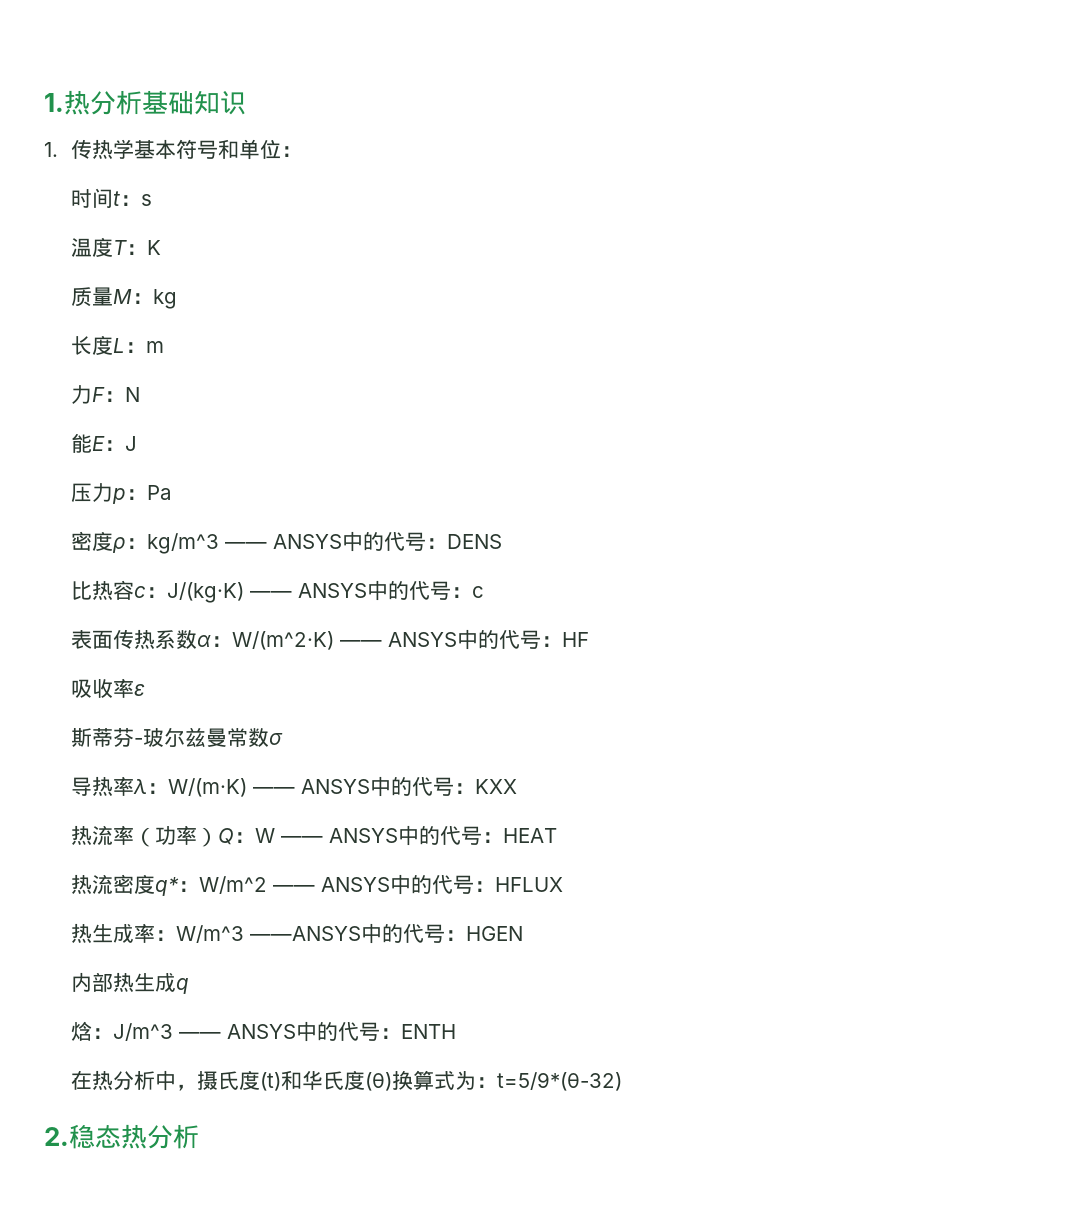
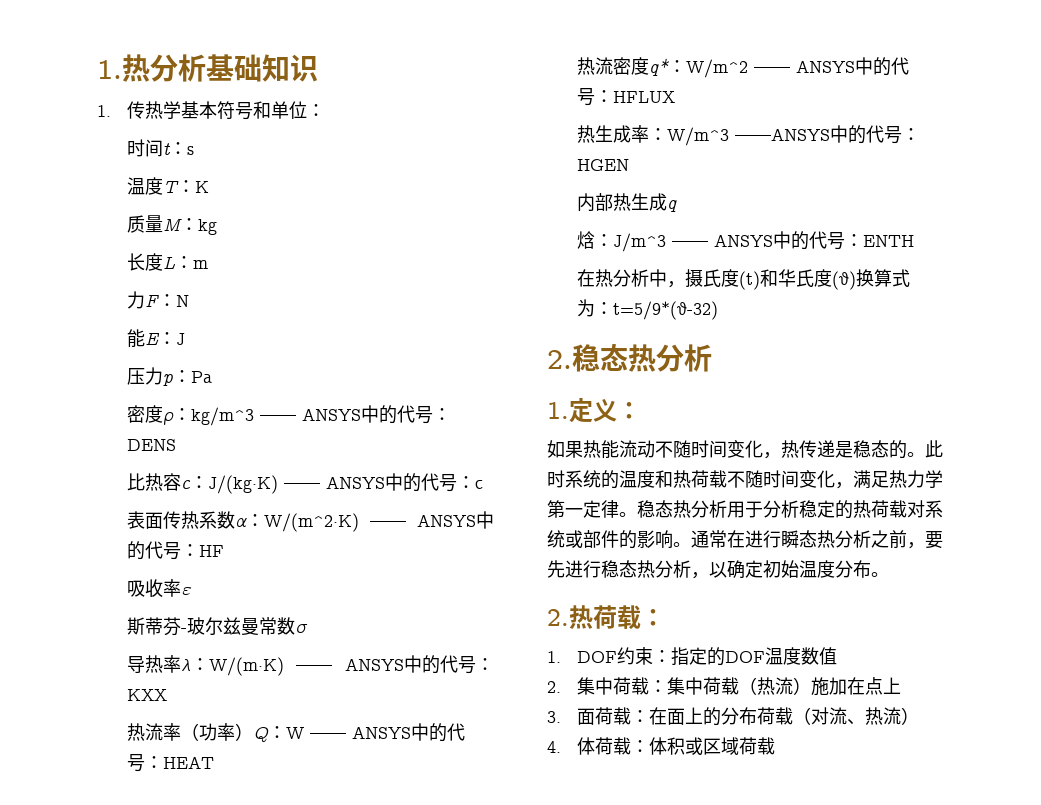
(199, 1136) none -> [547,398,641,423] [547,440,943,459] [547,470,943,489] [547,500,943,519] [547,530,943,549] [547,560,889,579] [547,605,665,630] [547,647,837,666] [547,677,901,696] [547,707,919,726] [547,737,775,755] // 1.定义： // 如果热能流动不随时间变化，热传递是稳态的。此时系统的温度和热荷载不随时间变化，满足热力学第一定律。稳态热分析用于分析稳定的热荷载对系统或部件的影响。通常在进行瞬态热分析之前，要先进行稳态热分析，以确定初始温度分布。 // 2.热荷载： // 1. DOF约束：指定的DOF温度数值 // 2.集中荷载：集中荷载（热流）施加在点上 // 3.面荷载：在面上的分布荷载（对流、热流） // 4.体荷载：体积或区域荷载

